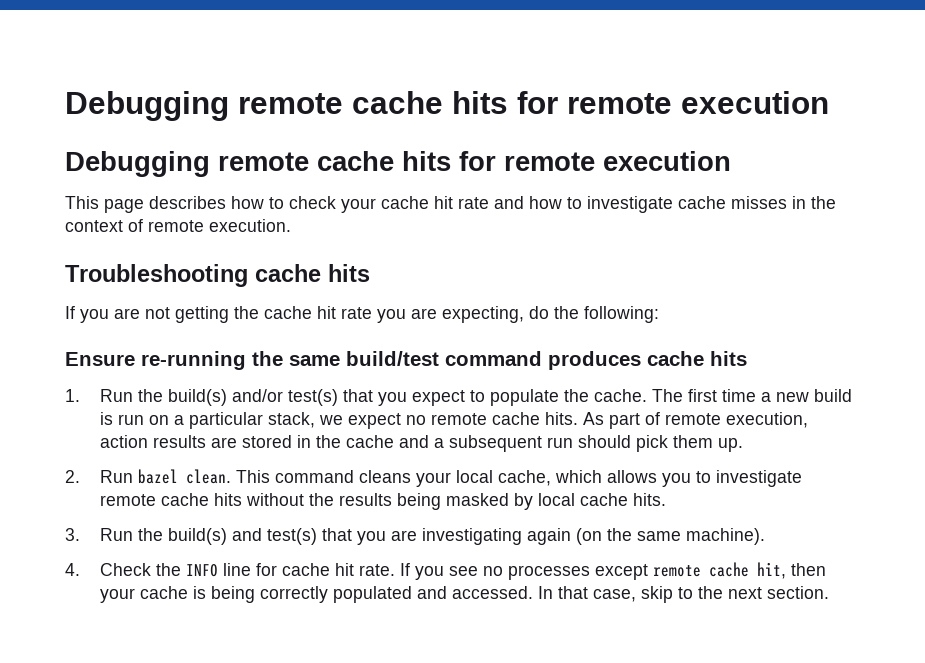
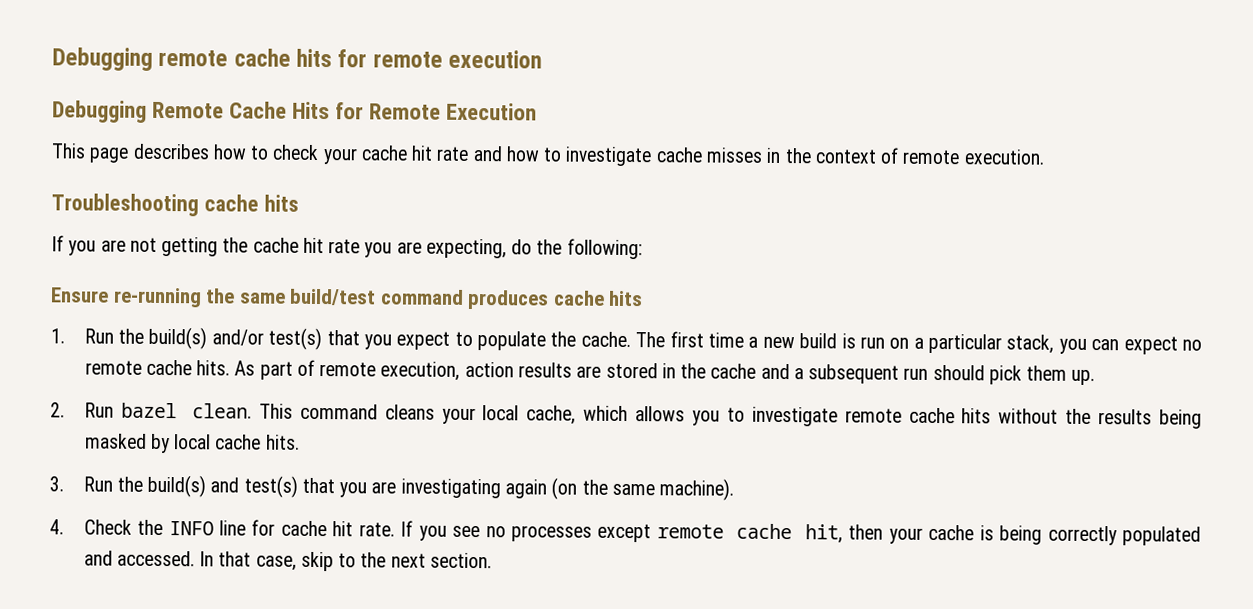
[218,151,731,171] remote cache hits for remote execution -> [152,101,538,121] Remote Cache Hits for Remote Execution
[318,415,343,425] we -> [1058,338,1120,354] you can

